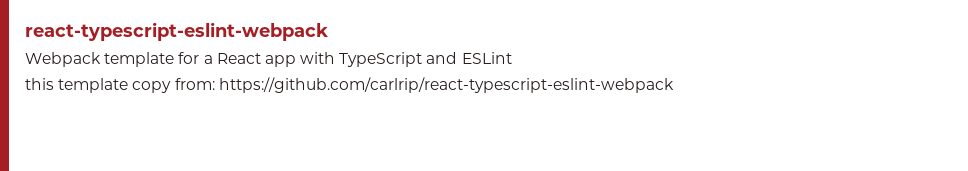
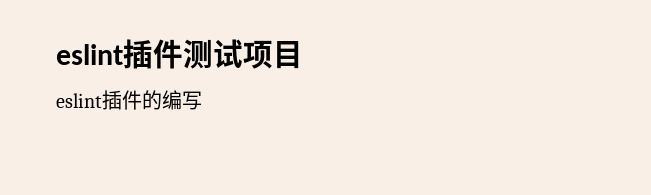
[25,22,328,41] [25,52,512,67] [25,77,674,93] react-typescript-eslint-webpack // Webpack template for a React app with TypeScript and ESLint // this template copy from: https://github.com/carlrip/react-typescript-eslint-webpack -> [56,39,303,69] [56,90,202,110] eslint插件测试项目 // eslint插件的编写

